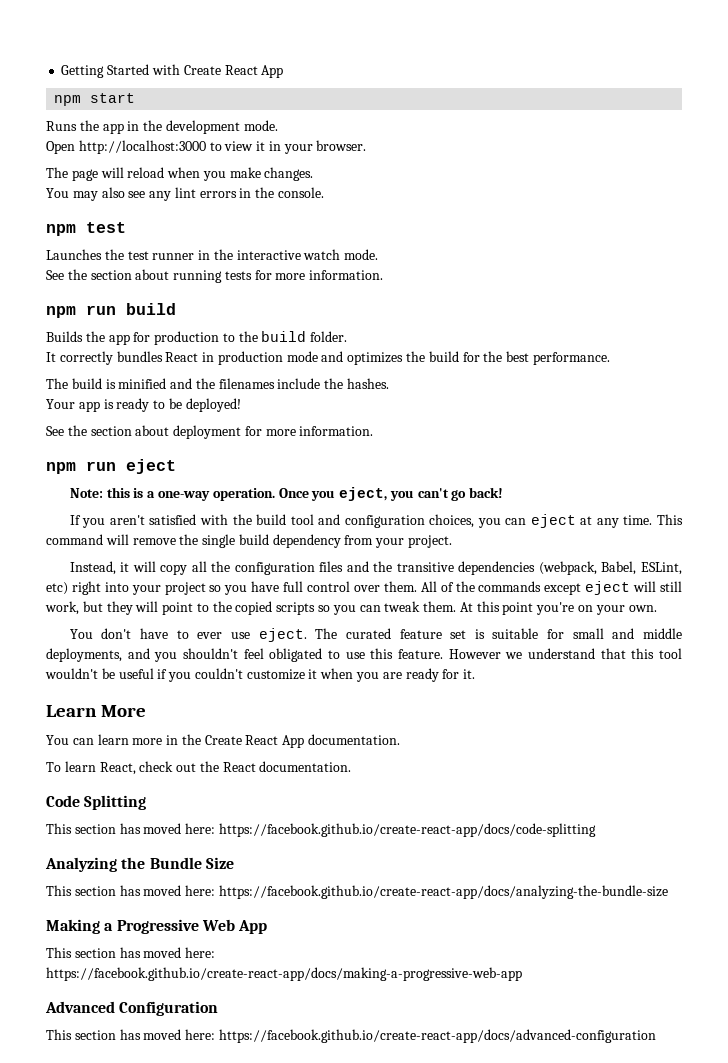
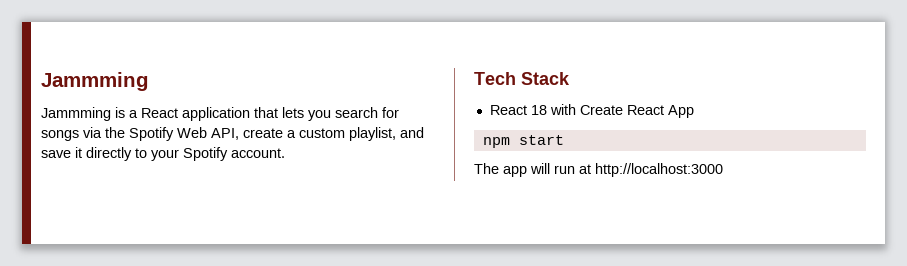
[61,64,150,78] Getting Started -> [41,72,149,91] [41,107,399,121] [41,127,424,141] [41,147,285,161] [474,72,570,85] [489,105,547,115] Jammming // Jammming is a React application that lets you search for songs via the Spotify Web API, create a custom playlist, and save it directly to your Spotify account. // Tech Stack // React 18
[46,120,278,134] [46,140,367,154] [46,167,314,181] [46,187,325,201] [46,222,126,236] [46,249,379,260] [46,269,384,283] [46,303,176,318] [46,331,348,345] [46,351,610,365] [46,378,390,389] [46,398,241,412] [46,425,374,439] [46,459,176,474] [69,487,504,501] [69,514,683,528] [46,534,453,548] [69,561,682,575] [46,581,683,595] [45,601,657,615] [69,628,682,642] [46,648,682,662] [45,668,476,682] [46,705,147,717] [46,734,401,748] [46,761,352,775] [46,795,147,810] [46,823,596,837] [45,857,234,872] [46,885,668,899] [46,919,268,934] [46,947,216,958] [46,967,522,981] [45,1001,219,1016] [46,1029,656,1043] Runs the app in the development mode. // Open http://localhost:3000 to view it in your browser. // The page will reload when you make changes. // You may also see any lint errors in the console. // npm test // Launches the test runner in the interactive watch mode. // See the section about running tests for more information. // npm run build // Builds the app for production to the build folder. // It correctly bundles React in production mode and optimizes the build for the best performance. // The build is minified and the filenames include the hashes. // Your app is ready to be deployed! // See the section about deployment for more information. // npm run eject // Note: this is a one-way operation. Once you eject, you can't go back! // If you aren't satisfied with the build tool and configuration choices, you can eject at any time. This command will remove the single build dependency from your project. // Instead, it will copy all the configuration files and the transitive dependencies (webpack, Babel, ESLint, etc) right into your project so you have full control over them. All of the commands except eject will still work, but they will point to the copied scripts so you can tweak them. At this point you're on your own. // You don't have to ever use eject. The curated feature set is suitable for small and middle deployments, and you shouldn't feel obligated to use this feature. However we understand that this tool wouldn't be useful if you couldn't customize it when you are ready for it. // Learn More // You can learn more in the Create React App documentation. // To learn React, check out the React documentation. // Code Splitting // This section has moved here: https://facebook.github.io/create-react-app/docs/code-splitting // Analyzing the Bundle Size // This section has moved here: https://facebook.github.io/create-react-app/docs/analyzing-the-bundle-size // Making a Progressive Web App // This section has moved here: https://facebook.github.io/create-react-app/docs/making-a-progressive-web-app // Advanced Configuration // This section has moved here: https://facebook.github.io/create-react-app/docs/advanced-configuration -> [474,163,723,177] The app will run at http://localhost:3000

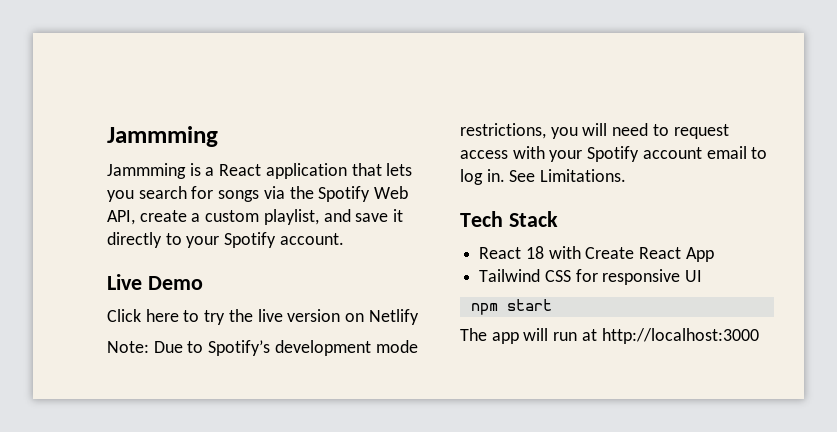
(285, 153) none -> [107,274,203,290] [107,309,419,325] [107,340,418,356] [460,123,729,139] [460,146,768,162] [460,169,627,185] // Live Demo // Click here to try the live version on Netlify // Note: Due to Spotify’s development mode restrictions, you will need to request access with your Spotify account email to log in. See Limitations.
(694, 111) none -> [479,269,703,285] // Tailwind CSS for responsive UI

